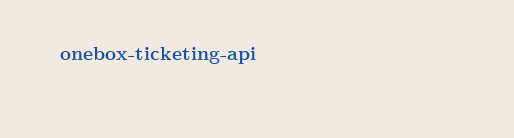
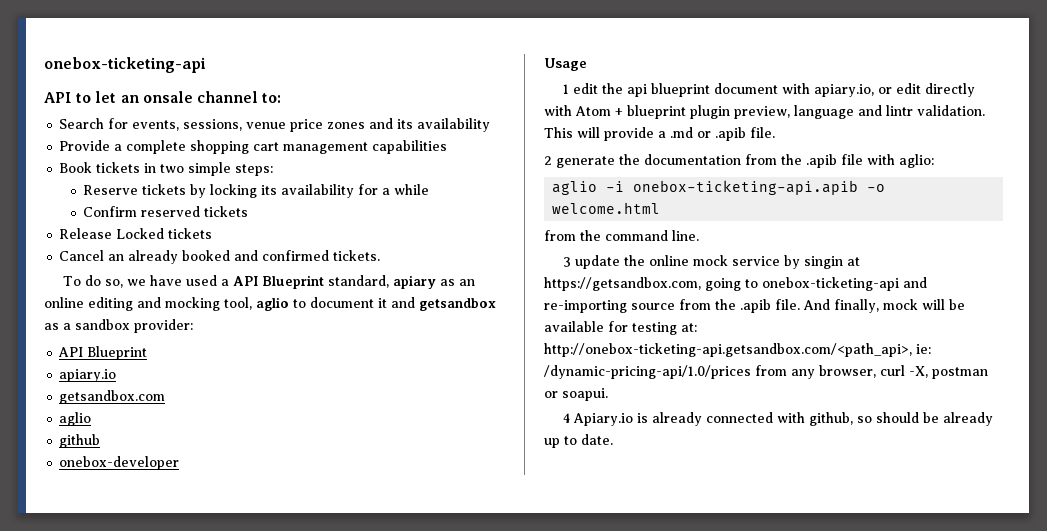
[60,47,256,64] onebox-ticketing-api -> [44,57,206,73] [44,91,282,103] [59,118,491,132] [59,140,448,154] [59,162,274,176] [83,184,430,198] [83,206,249,217] [59,228,213,239] [59,250,381,264] [63,275,476,289] [44,297,496,311] [44,319,193,333] [58,346,148,360] [59,369,117,382] [59,390,166,404] [59,412,92,426] [59,434,101,448] [59,456,180,470] [544,58,587,71] [563,83,976,97] [544,105,985,119] [544,127,775,141] [544,154,934,168] [552,180,886,195] [552,202,661,214] [544,230,699,241] [563,255,861,269] [544,277,927,291] [544,299,965,313] [544,321,697,335] [544,343,931,357] [544,365,988,379] [544,388,608,401] [563,412,994,426] [544,434,613,448] onebox-ticketing-api // API to let an onsale channel to: // Search for events, sessions, venue price zones and its availability // Provide a complete shopping cart management capabilities // Book tickets in two simple steps: // Reserve tickets by locking its availability for a while // Confirm reserved tickets // Release Locked tickets // Cancel an already booked and confirmed tickets. // To do so, we have used a API Blueprint standard, apiary as an online editing and mocking tool, aglio to document it and getsandbox as a sandbox provider: // API Blueprint // apiary.io // getsandbox.com // aglio // github // onebox-developer // Usage // 1 edit the api blueprint document with apiary.io, or edit directly with Atom + blueprint plugin preview, language and lintr validation. This will provide a .md or .apib file. // 2 generate the documentation from the .apib file with aglio: // aglio -i onebox-ticketing-api.apib -o welcome.html // from the command line. // 3 update the online mock service by singin at https://getsandbox.com, going to onebox-ticketing-api and re-importing source from the .apib file. And finally, mock will be available for testing at: http://onebox-ticketing-api.getsandbox.com/<path_api>, ie: /dynamic-pricing-api/1.0/prices from any browser, curl -X, postman or soapui. // 4 Apiary.io is already connected with github, so should be already up to date.

